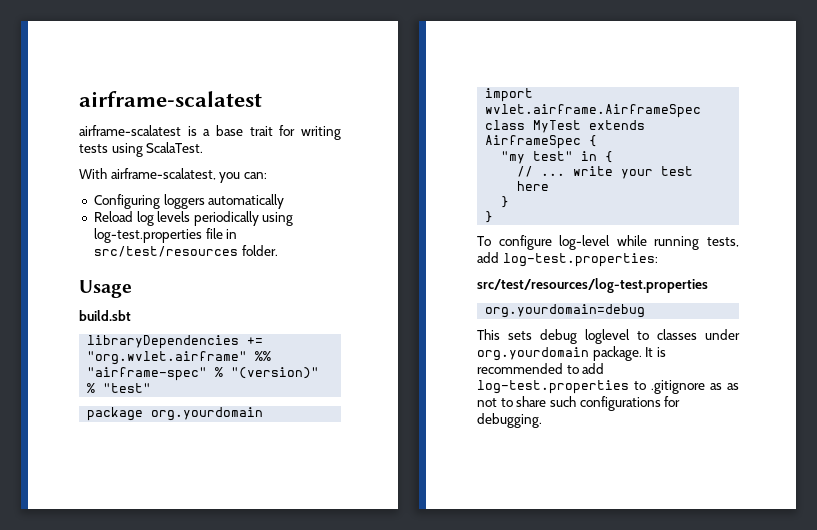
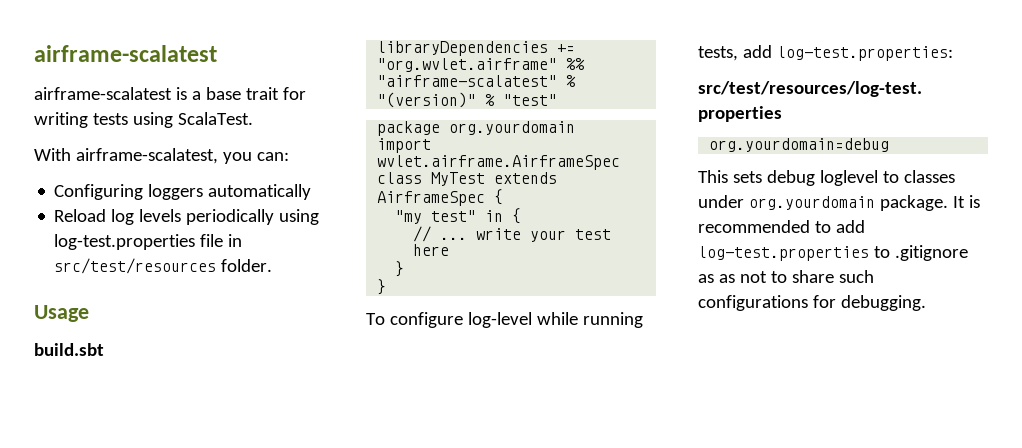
[87,367,208,381] "airframe-spec" -> [377,75,558,87] "airframe-scalatest"

